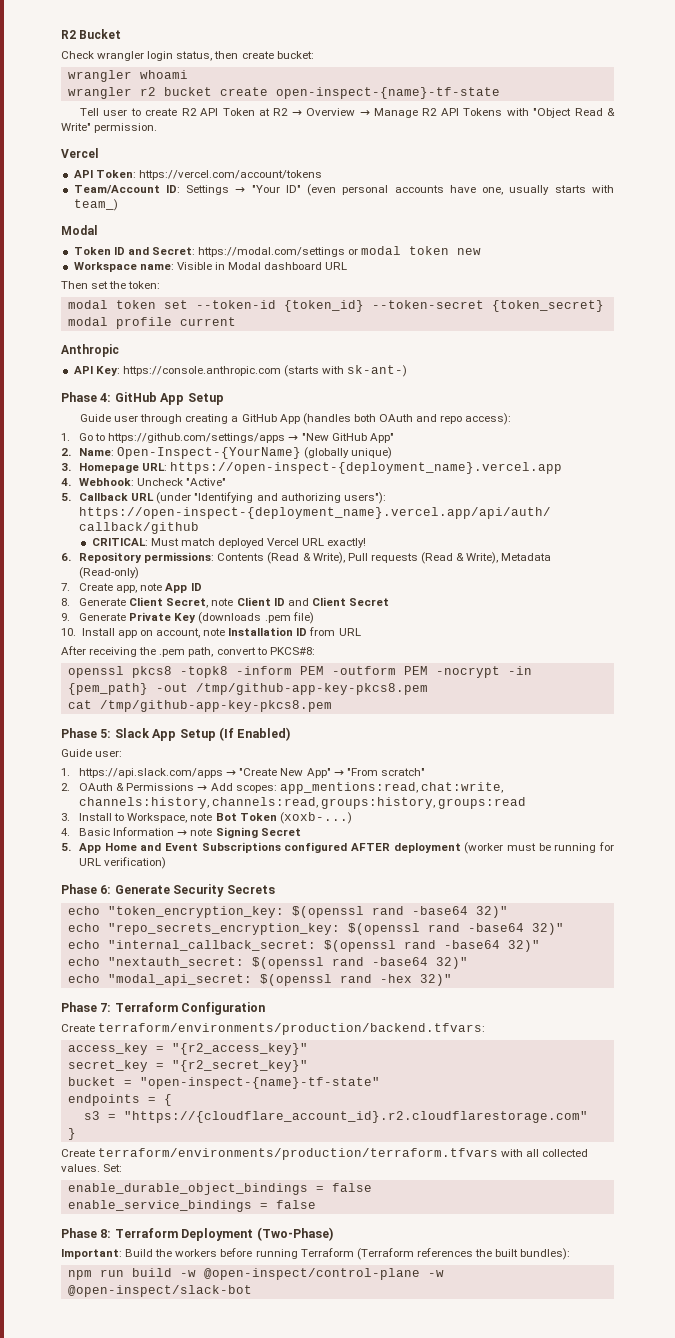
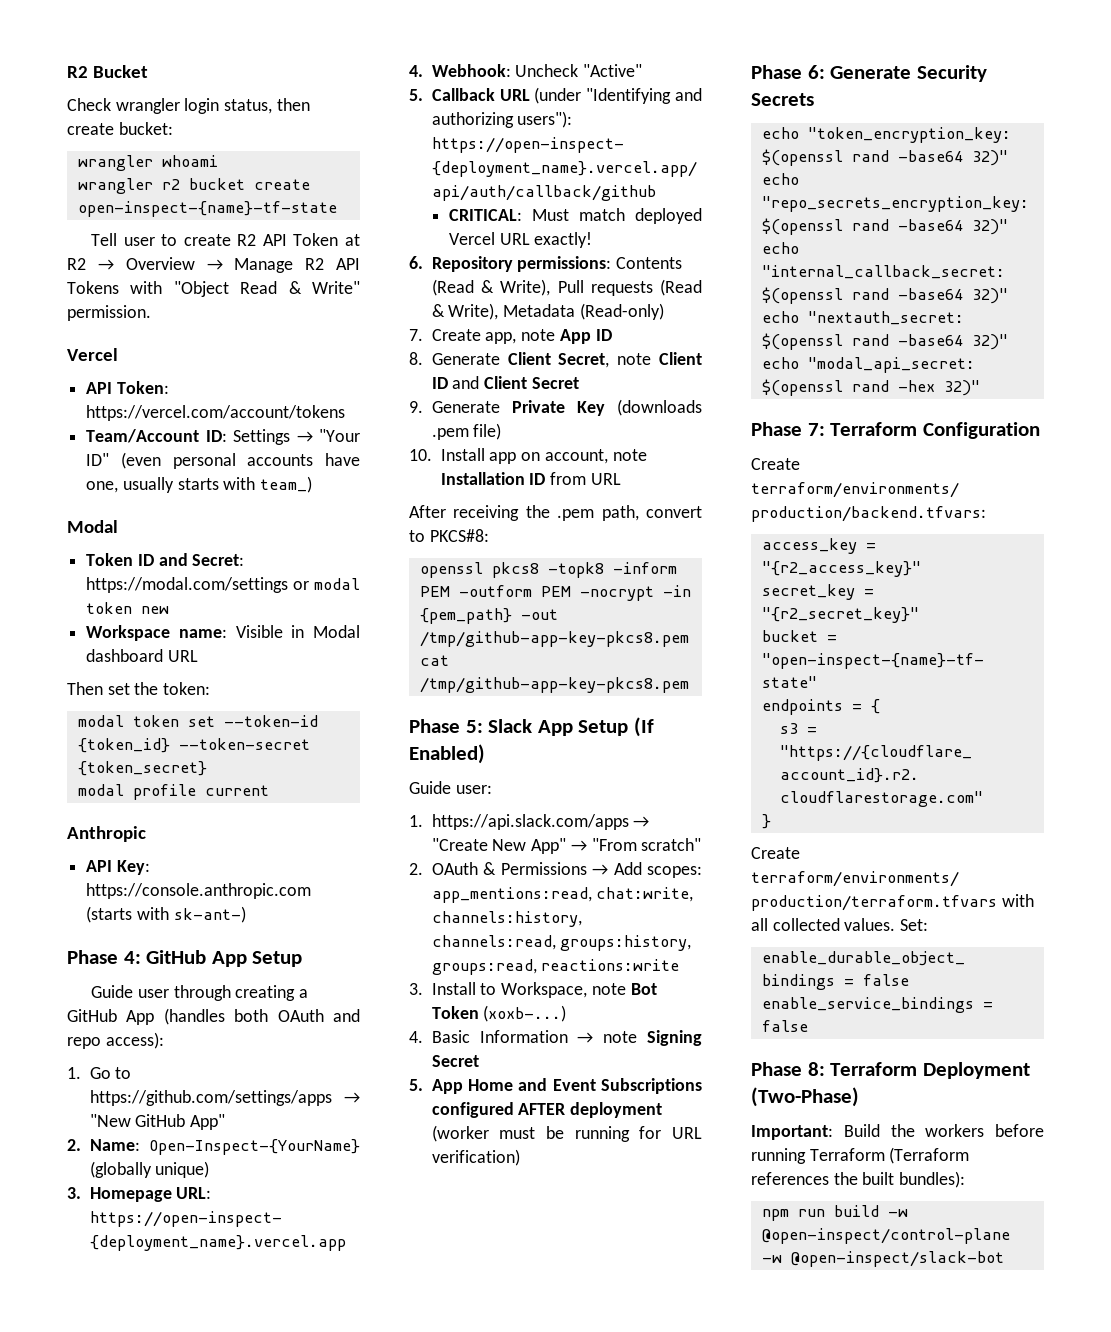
[438,797,527,809] groups:read -> [431,959,680,975] groups:read, reactions:write

